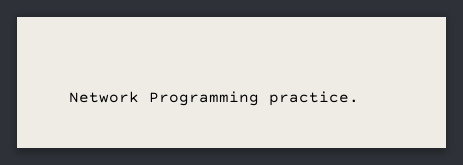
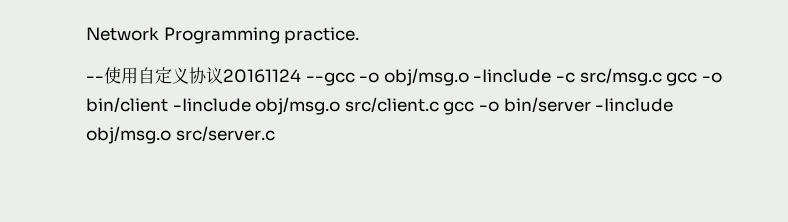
(359, 98) none -> [86,67,722,86] [86,97,674,115] [86,126,275,144] // --使用自定义协议20161124 --gcc -o obj/msg.o -Iinclude -c src/msg.c gcc -o bin/client -Iinclude obj/msg.o src/client.c gcc -o bin/server -Iinclude obj/msg.o src/server.c

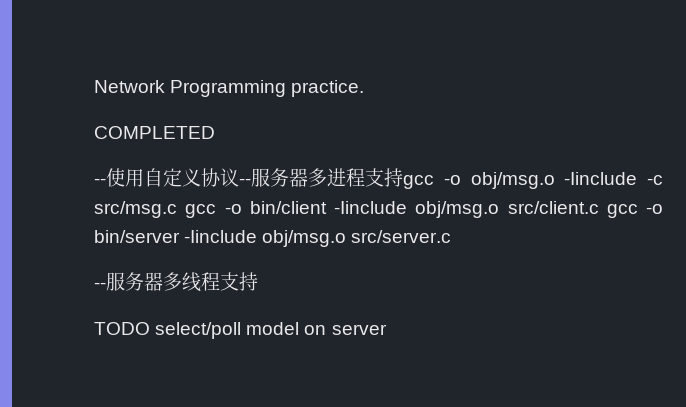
(360, 35) none -> [94,126,215,139] // COMPLETED
[223,69,355,86] 20161124 --gcc -> [239,168,434,189] --服务器多进程支持gcc
(275, 134) none -> [94,272,258,292] [94,322,387,339] // --服务器多线程支持 // TODO select/poll model on server

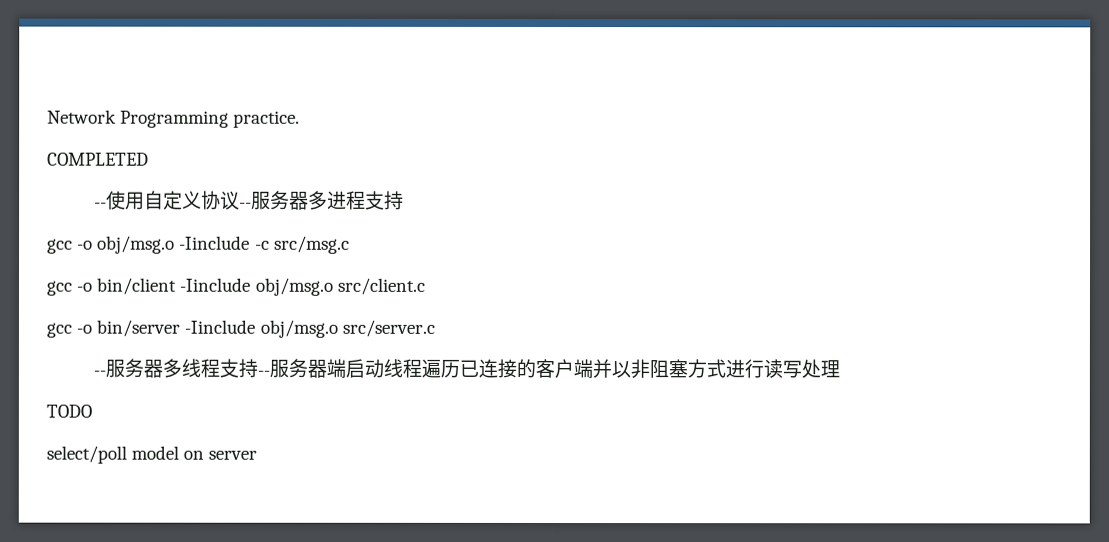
(403, 177) none -> (405, 200) //
(177, 209) none -> (350, 244) //
(599, 207) none -> (425, 286) //
(258, 281) none -> [257,358,841,379] --服务器端启动线程遍历已连接的客户端并以非阻塞方式进行读写处理
(150, 328) none -> (92, 411) //

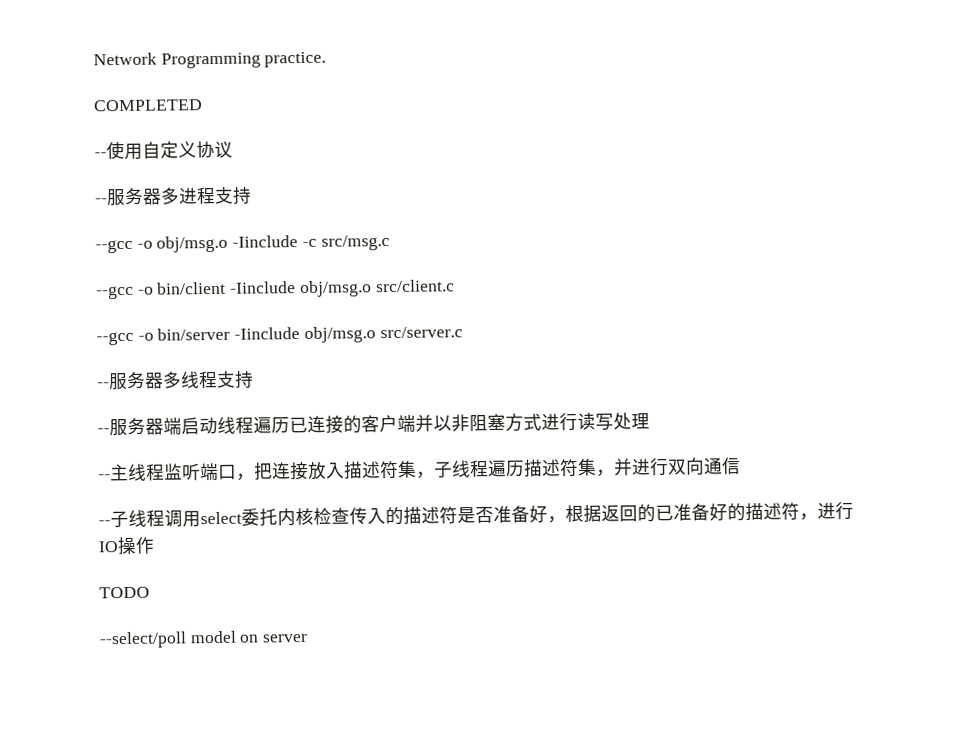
(241, 200) none -> (233, 149) //
[47,238,73,254] gcc -> [95,239,133,254] --gcc
[46,280,72,296] gcc -> [96,285,134,300] --gcc
[46,322,72,338] gcc -> [96,331,134,346] --gcc
(259, 368) none -> (254, 379) //
(841, 369) none -> [98,457,741,482] [98,501,854,529] [98,536,155,556] // --主线程监听端口，把连接放入描述符集，子线程遍历描述符集，并进行双向通信 // --子线程调用select委托内核检查传入的描述符是否准备好，根据返回的已准备好的描述符，进行IO操作
[46,445,127,464] select/poll -> [99,631,187,649] --select/poll

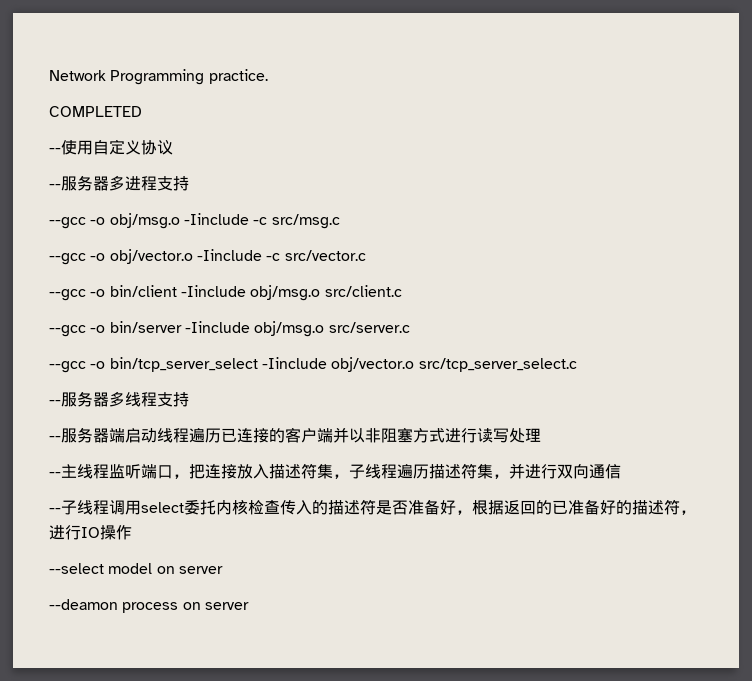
(390, 243) none -> [49,249,366,265] // --gcc -o obj/vector.o -Iinclude -c src/vector.c
(463, 332) none -> [49,357,577,373] // --gcc -o bin/tcp_server_select -Iinclude obj/vector.o src/tcp_server_select.c
[99,586,150,599] [99,631,187,649] TODO // --select/poll -> [49,563,104,574] --select
(309, 638) none -> [49,599,249,613] // --deamon process on server

